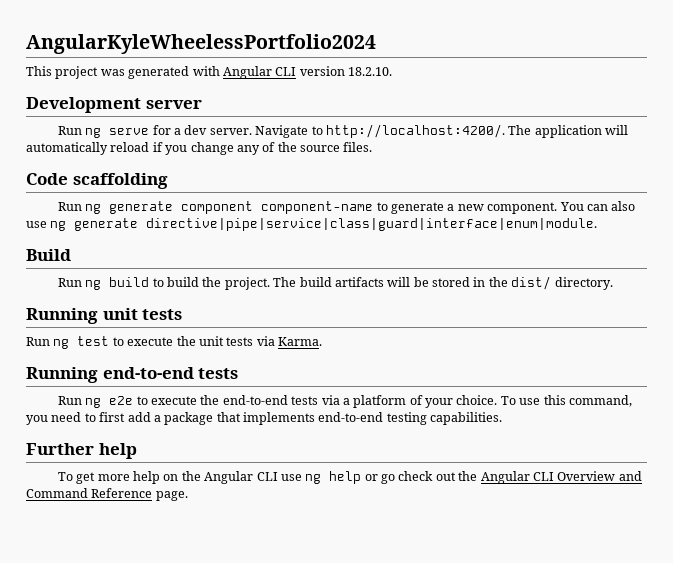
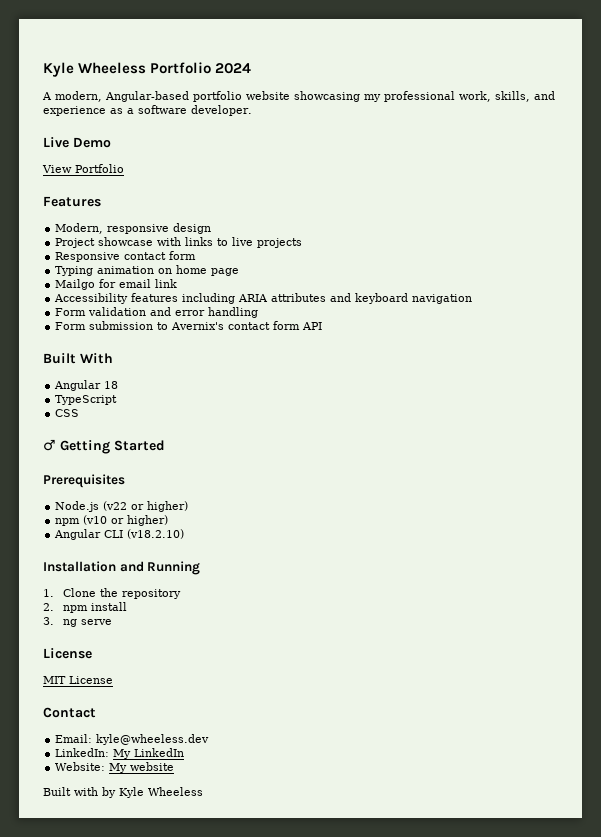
[26,34,376,54] [26,66,392,79] [26,97,202,113] [57,124,629,138] [26,142,373,155] [26,173,168,189] [57,201,636,214] [26,218,598,231] [26,249,71,261] [57,276,613,290] [26,308,183,324] [26,336,322,349] [26,367,239,383] [57,395,632,408] [26,412,503,425] [26,443,137,459] [57,471,642,484] [26,488,188,501] AngularKyleWheelessPortfolio2024 // This project was generated with Angular CLI version 18.2.10. // Development server // Run ng serve for a dev server. Navigate to http://localhost:4200/. The application will automatically reload if you change any of the source files. // Code scaffolding // Run ng generate component component-name to generate a new component. You can also use ng generate directive|pipe|service|class|guard|interface|enum|module. // Build // Run ng build to build the project. The build artifacts will be stored in the dist/ directory. // Running unit tests // Run ng test to execute the unit tests via Karma. // Running end-to-end tests // Run ng e2e to execute the end-to-end tests via a platform of your choice. To use this command, you need to first add a package that implements end-to-end testing capabilities. // Further help // To get more help on the Angular CLI use ng help or go check out the Angular CLI Overview and Command Reference page. -> [43,62,252,77] [42,91,555,102] [43,105,252,116] [43,137,111,148] [42,164,124,173] [43,196,101,207] [55,223,212,234] [55,237,303,248] [55,251,197,262] [55,265,240,276] [55,279,178,290] [54,293,473,304] [55,307,259,318] [55,321,323,330] [43,353,113,364] [54,380,119,391] [55,395,118,405] [55,409,80,417] [43,439,165,454] [43,474,125,488] [55,501,189,512] [55,515,169,526] [54,529,185,540] [43,561,201,575] [43,588,181,599] [43,602,127,613] [43,617,112,627] [43,648,92,659] [43,676,113,684] [43,707,96,718] [55,734,210,745] [55,748,185,759] [55,762,175,773] [43,787,203,798] Kyle Wheeless Portfolio 2024 // A modern, Angular-based portfolio website showcasing my professional work, skills, and experience as a software developer. // Live Demo // View Portfolio // Features // Modern, responsive design // Project showcase with links to live projects // Responsive contact form // Typing animation on home page // Mailgo for email link // Accessibility features including ARIA attributes and keyboard navigation // Form validation and error handling // Form submission to Avernix's contact form API // Built With // Angular 18 // TypeScript // CSS // ♂ Getting Started // Prerequisites // Node.js (v22 or higher) // npm (v10 or higher) // Angular CLI (v18.2.10) // Installation and Running // 1. Clone the repository // 2. npm install // 3. ng serve // License // MIT License // Contact // Email: kyle@wheeless.dev // LinkedIn: My LinkedIn // Website: My website // Built with by Kyle Wheeless

